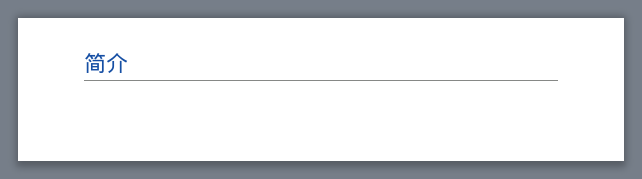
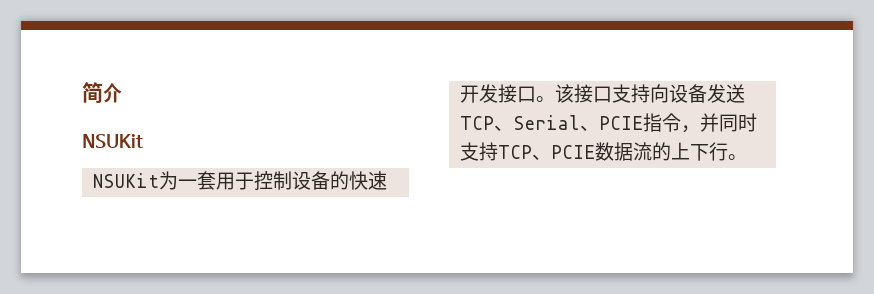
(128, 63) none -> [82,134,143,148] [92,171,387,191] [459,84,745,103] [459,113,757,133] [459,142,747,161] // NSUKit // NSUKit为一套用于控制设备的快速开发接口。该接口支持向设备发送TCP、Serial、PCIE指令，并同时支持TCP、PCIE数据流的上下行。

